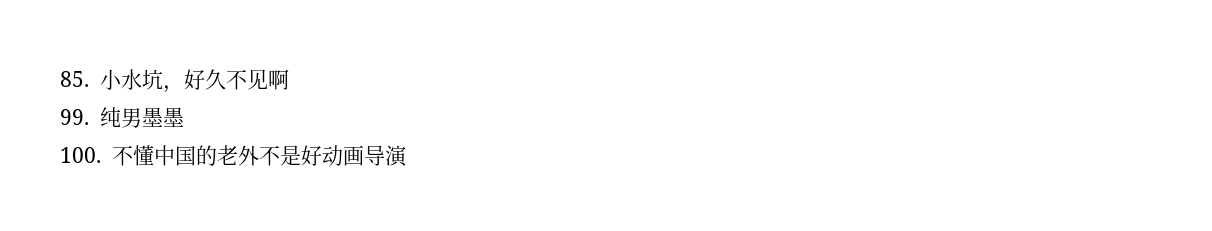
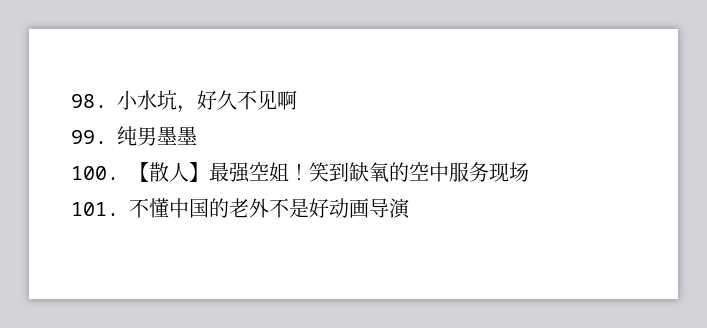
[60,71,89,87] 85. -> [71,94,107,108] 98.
(101, 155) none -> [129,162,529,183] [71,202,119,216] 【散人】最强空姐！笑到缺氧的空中服务现场 // 101.

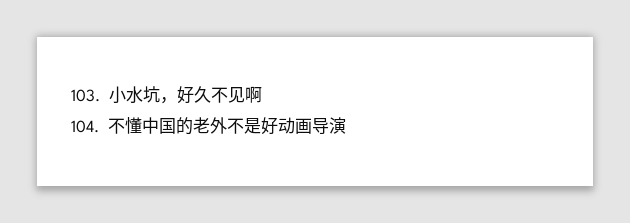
[71,94,107,108] 98. -> [71,89,100,102] 103.
[71,126,197,146] [71,162,529,183] [71,202,119,216] 99.纯男墨墨 // 100.【散人】最强空姐！笑到缺氧的空中服务现场 // 101. -> [71,120,99,133] 104.

